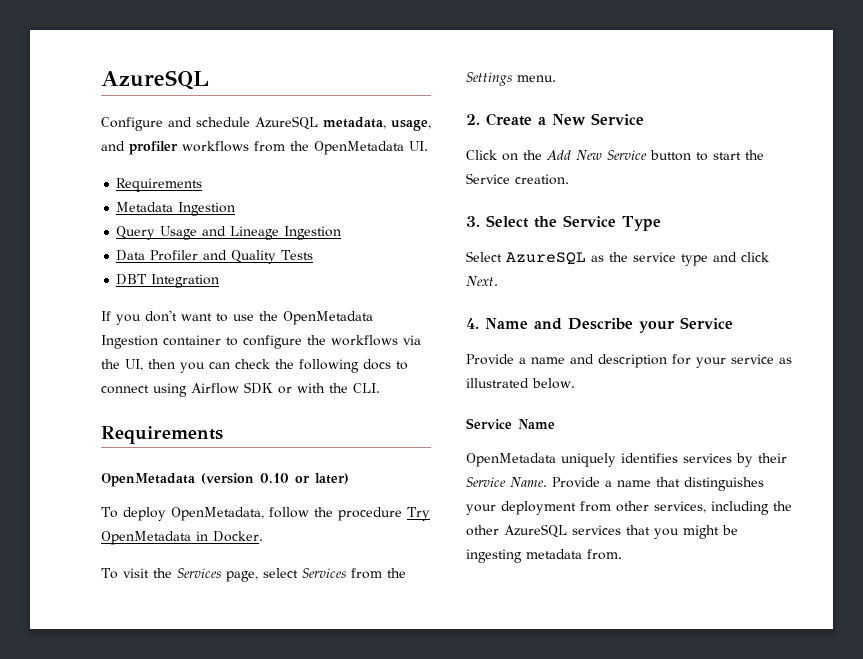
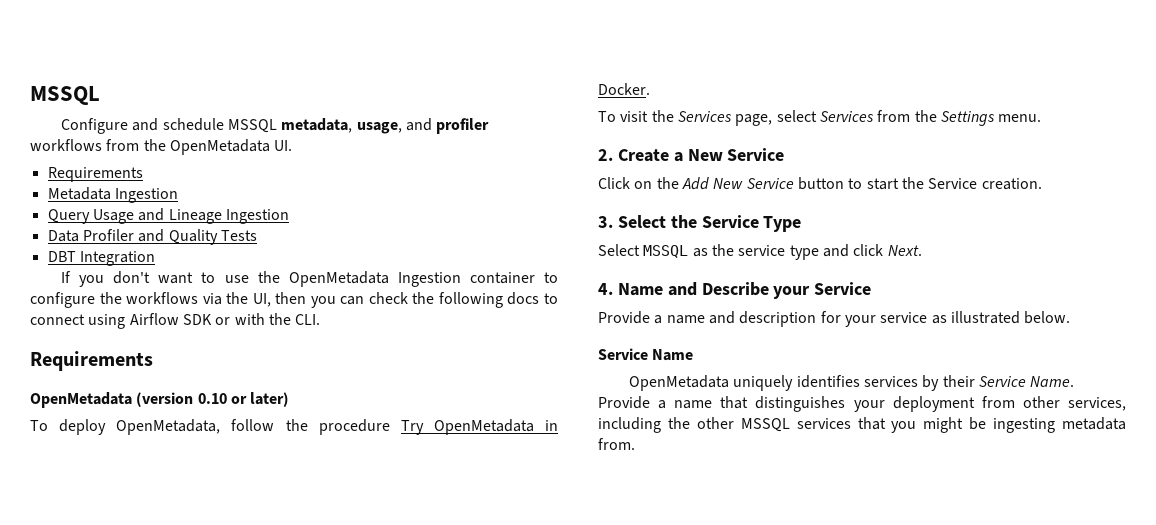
[101,70,209,90] AzureSQL -> [30,86,100,105] MSSQL
[255,116,318,130] AzureSQL -> [228,119,278,133] MSSQL
[506,252,586,265] AzureSQL -> [643,245,689,258] MSSQL
[504,524,567,538] AzureSQL -> [740,418,790,432] MSSQL

